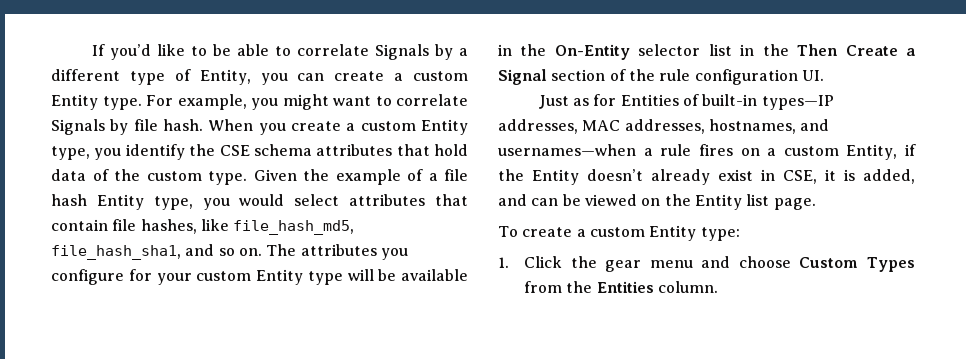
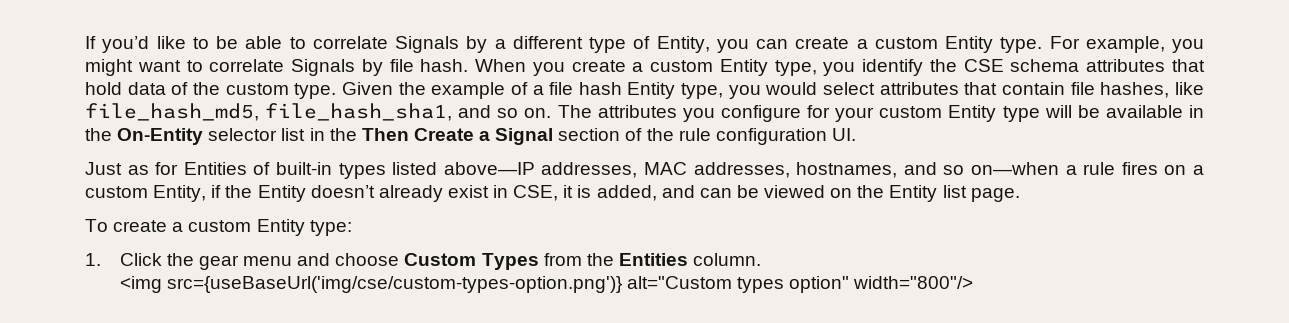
[761,95,834,110] types—IP -> [338,162,535,179] types listed above—IP
[498,144,636,156] usernames—when -> [943,162,1060,175] so on—when
(719, 287) none -> [119,276,974,293] // <img src={useBaseUrl('img/cse/custom-types-option.png')} alt="Custom types option" width="800"/>

